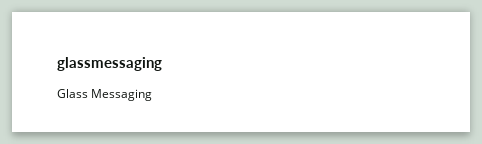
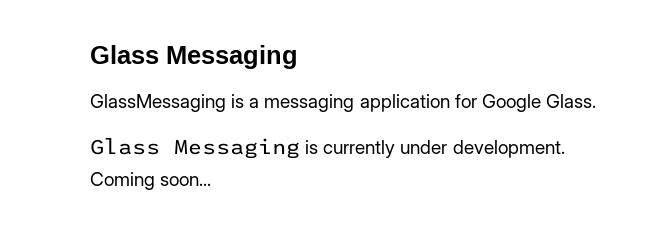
[57,57,162,71] [57,89,153,101] glassmessaging // Glass Messaging -> [90,45,298,69] [90,94,596,112] [90,138,565,159] [90,172,212,190] Glass Messaging // GlassMessaging is a messaging application for Google Glass. // Glass Messaging is currently under development. Coming soon...

